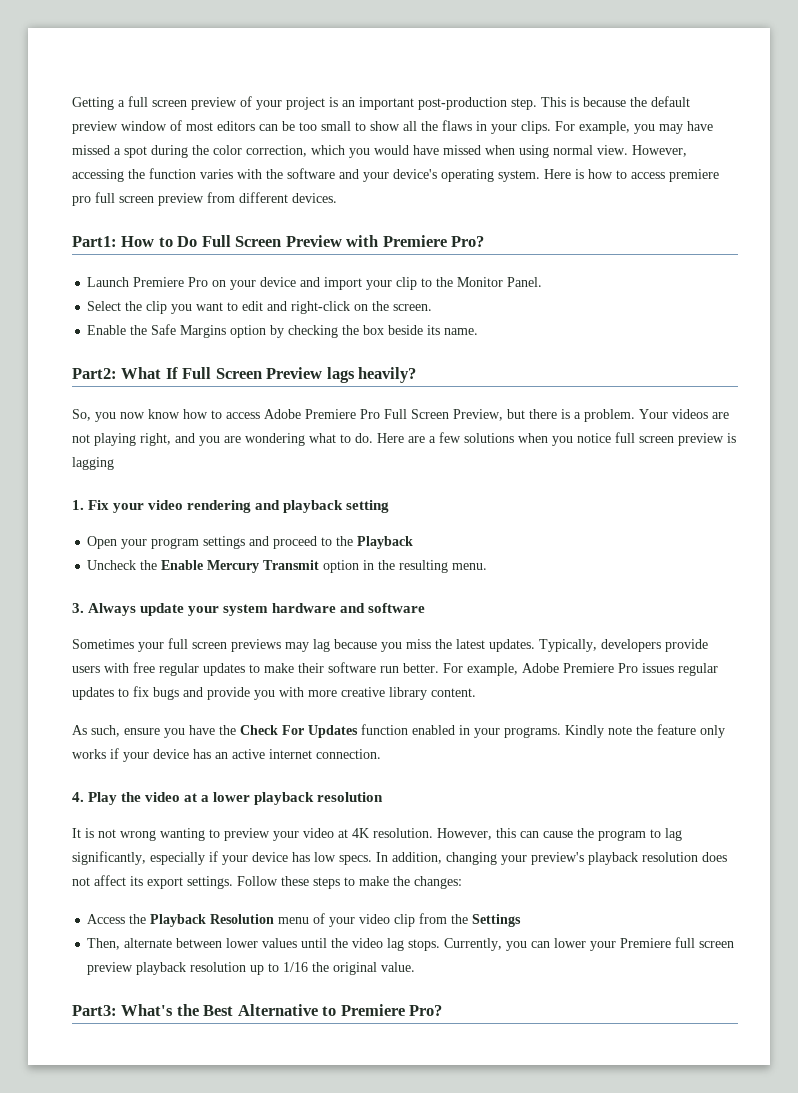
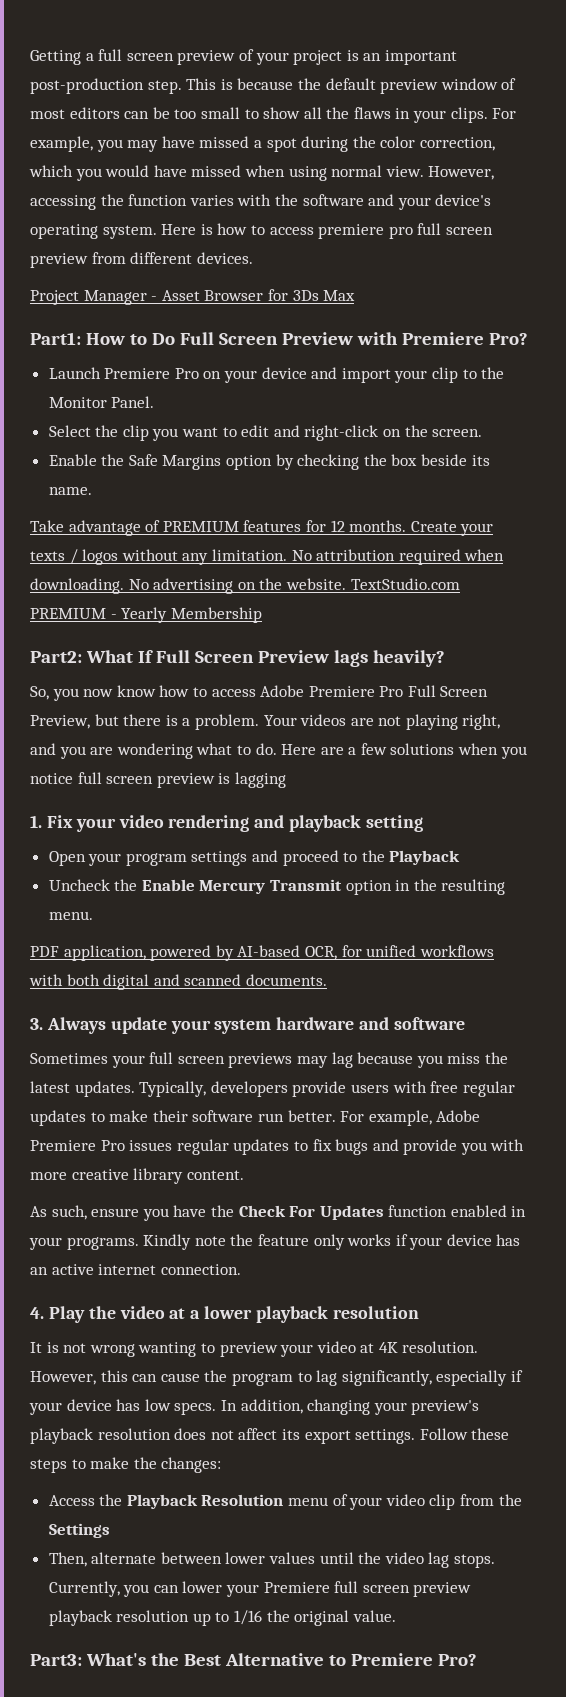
(337, 198) none -> [30,289,356,305] // Project Manager - Asset Browser for 3Ds Max
(479, 331) none -> [30,520,494,536] [30,549,505,565] [30,578,460,594] [30,607,262,623] // Take advantage of PREMIUM features for 12 months. Create your texts / logos without any limitation. No attribution required when downloading. No advertising on the website. TextStudio.com PREMIUM - Yearly Membership
(488, 566) none -> [30,945,494,961] [29,974,327,990] // PDF application, powered by AI-based OCR, for unified workflows with both digital and scanned documents.

